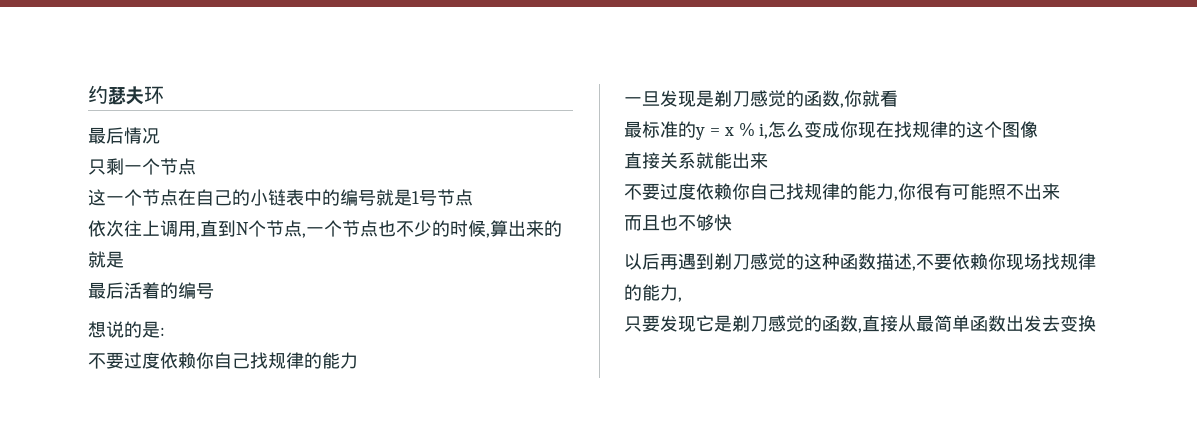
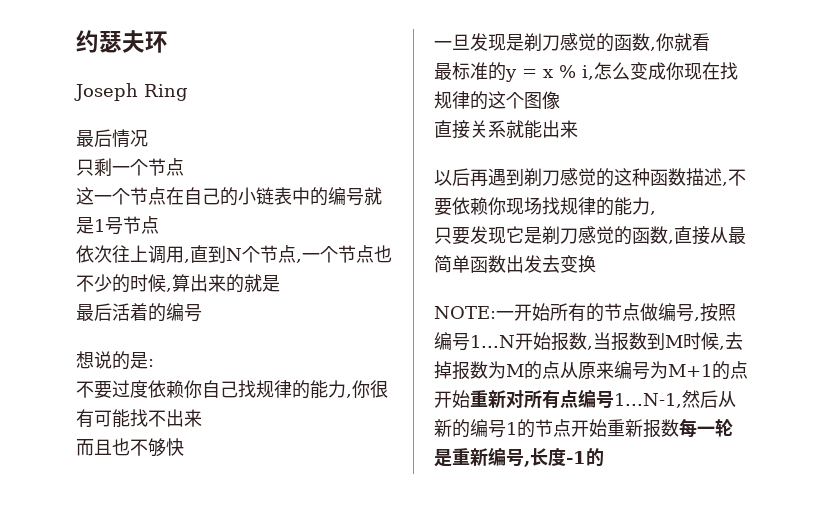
(164, 95) none -> [74,83,188,101] // Joseph Ring
(358, 360) none -> [346,380,388,398] [76,409,202,428] [76,438,184,457] ,你很有可能找不出来 // 而且也不够快
[624,183,1060,201] [624,214,732,231] // 不要过度依赖你自己找规律的能力,你很有可能照不出来 // 而且也不够快 -> (578, 129) none
(1096, 323) none -> [434,303,736,322] [434,332,743,351] [434,361,748,380] [434,389,736,408] [434,418,733,438] [434,447,604,467] // NOTE:一开始所有的节点做编号,按照编号1...N开始报数,当报数到M时候,去掉报数为M的点从原来编号为M+1的点开始重新对所有点编号1...N-1,然后从新的编号1的节点开始重新报数每一轮是重新编号,长度-1的

